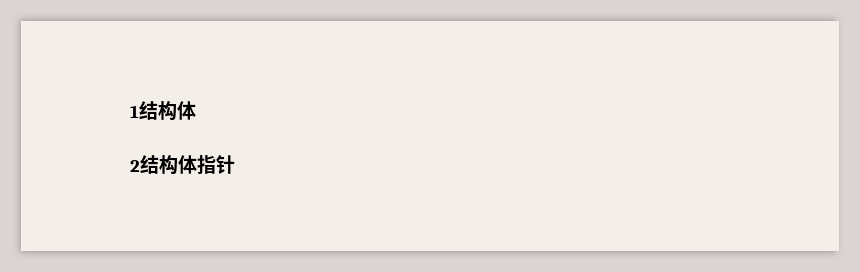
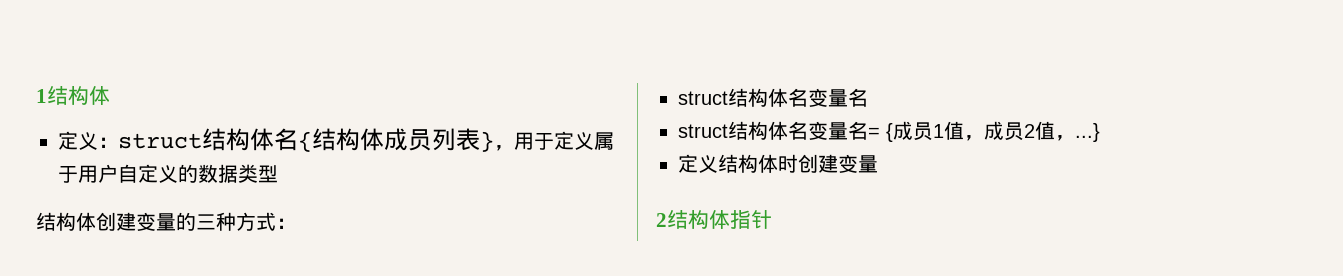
(196, 110) none -> [58,128,614,152] [58,164,278,183] [36,212,296,231] [678,88,868,107] [678,121,1100,142] [678,154,878,173] // 定义：struct结构体名{结构体成员列表}，用于定义属于用户自定义的数据类型 // 结构体创建变量的三种方式： // struct结构体名变量名 // struct结构体名变量名= {成员1值，成员2值，...} // 定义结构体时创建变量

